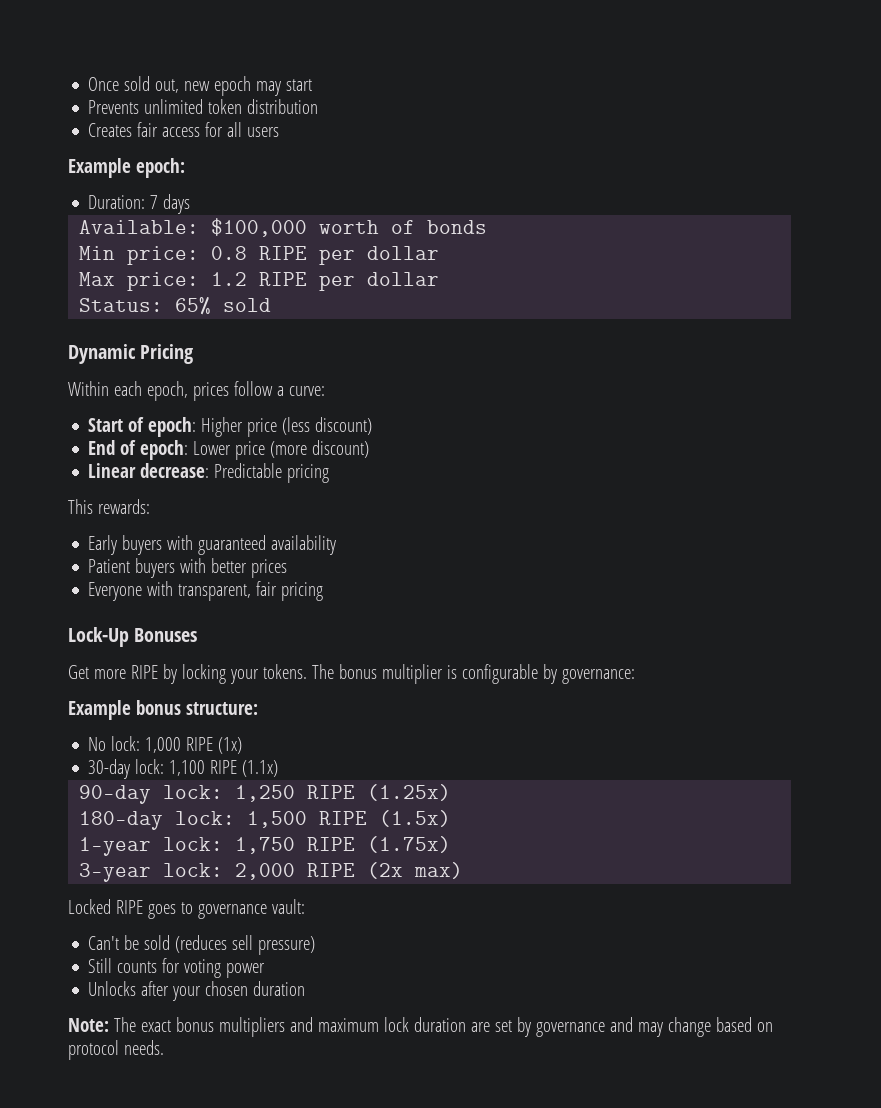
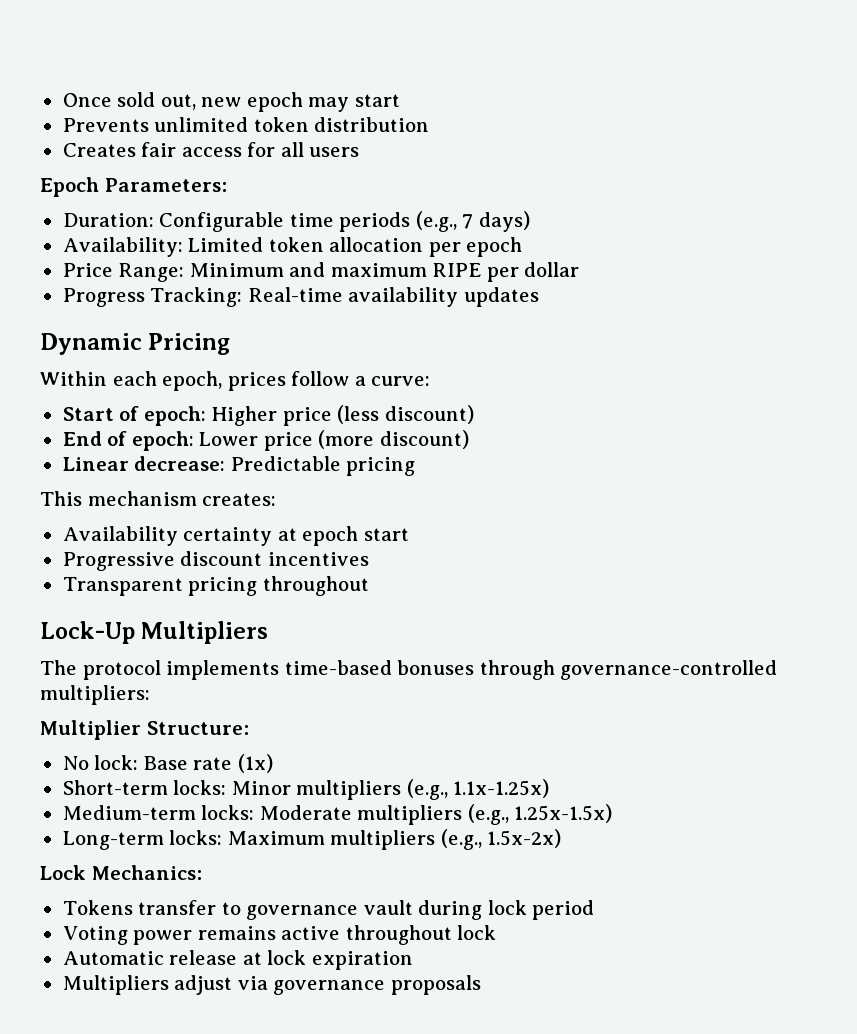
[68,158,185,178] Example epoch: -> [40,177,227,197] Epoch Parameters:
[150,194,191,214] [79,218,488,237] [79,246,440,265] [79,272,440,291] [79,297,272,315] 7 days // Available: $100,000 worth of bonds // Min price: 0.8 RIPE per dollar // Max price: 1.2 RIPE per dollar // Status: 65% sold -> [159,211,530,232] [62,237,523,257] [62,262,580,282] [62,287,539,307] Configurable time periods (e.g., 7 days) // Availability: Limited token allocation per epoch // Price Range: Minimum and maximum RIPE per dollar // Progress Tracking: Real-time availability updates
[97,499,150,514] [88,535,337,555] [88,558,288,578] [88,581,324,601] rewards: // Early buyers with guaranteed availability // Patient buyers with better prices // Everyone with transparent, fair pricing -> [87,491,277,506] [62,526,409,546] [62,551,369,571] [62,576,369,596] mechanism creates: // Availability certainty at epoch start // Progressive discount incentives // Transparent pricing throughout
[134,628,198,642] [68,664,635,684] [68,700,258,720] Bonuses // Get more RIPE by locking your tokens. The bonus multiplier is configurable by governance: // Example bonus structure: -> [141,621,269,644] [40,660,778,680] [40,685,150,705] [40,720,249,740] Multipliers // The protocol implements time-based bonuses through governance-controlled multipliers: // Multiplier Structure:
[145,737,214,753] 1,000 RIPE -> [143,756,233,770] Base rate
[88,759,279,779] [79,784,452,804] [79,810,452,830] [79,836,452,856] [79,862,464,882] [68,899,305,919] [88,935,316,955] [88,958,266,978] [88,981,306,1001] [68,1017,773,1037] [68,1040,164,1060] 30-day lock: 1,100 RIPE (1.1x) // 90-day lock: 1,250 RIPE (1.25x) // 180-day lock: 1,500 RIPE (1.5x) // 1-year lock: 1,750 RIPE (1.75x) // 3-year lock: 2,000 RIPE (2x max) // Locked RIPE goes to governance vault: // Can't be sold (reduces sell pressure) // Still counts for voting power // Unlocks after your chosen duration // Note: The exact bonus multipliers and maximum lock duration are set by governance and may change based on protocol needs. -> [62,779,550,800] [62,804,613,825] [62,829,562,850] [40,865,202,880] [62,900,595,920] [62,925,497,945] [62,950,413,970] [62,975,481,995] Short-term locks: Minor multipliers (e.g., 1.1x-1.25x) // Medium-term locks: Moderate multipliers (e.g., 1.25x-1.5x) // Long-term locks: Maximum multipliers (e.g., 1.5x-2x) // Lock Mechanics: // Tokens transfer to governance vault during lock period // Voting power remains active throughout lock // Automatic release at lock expiration // Multipliers adjust via governance proposals

